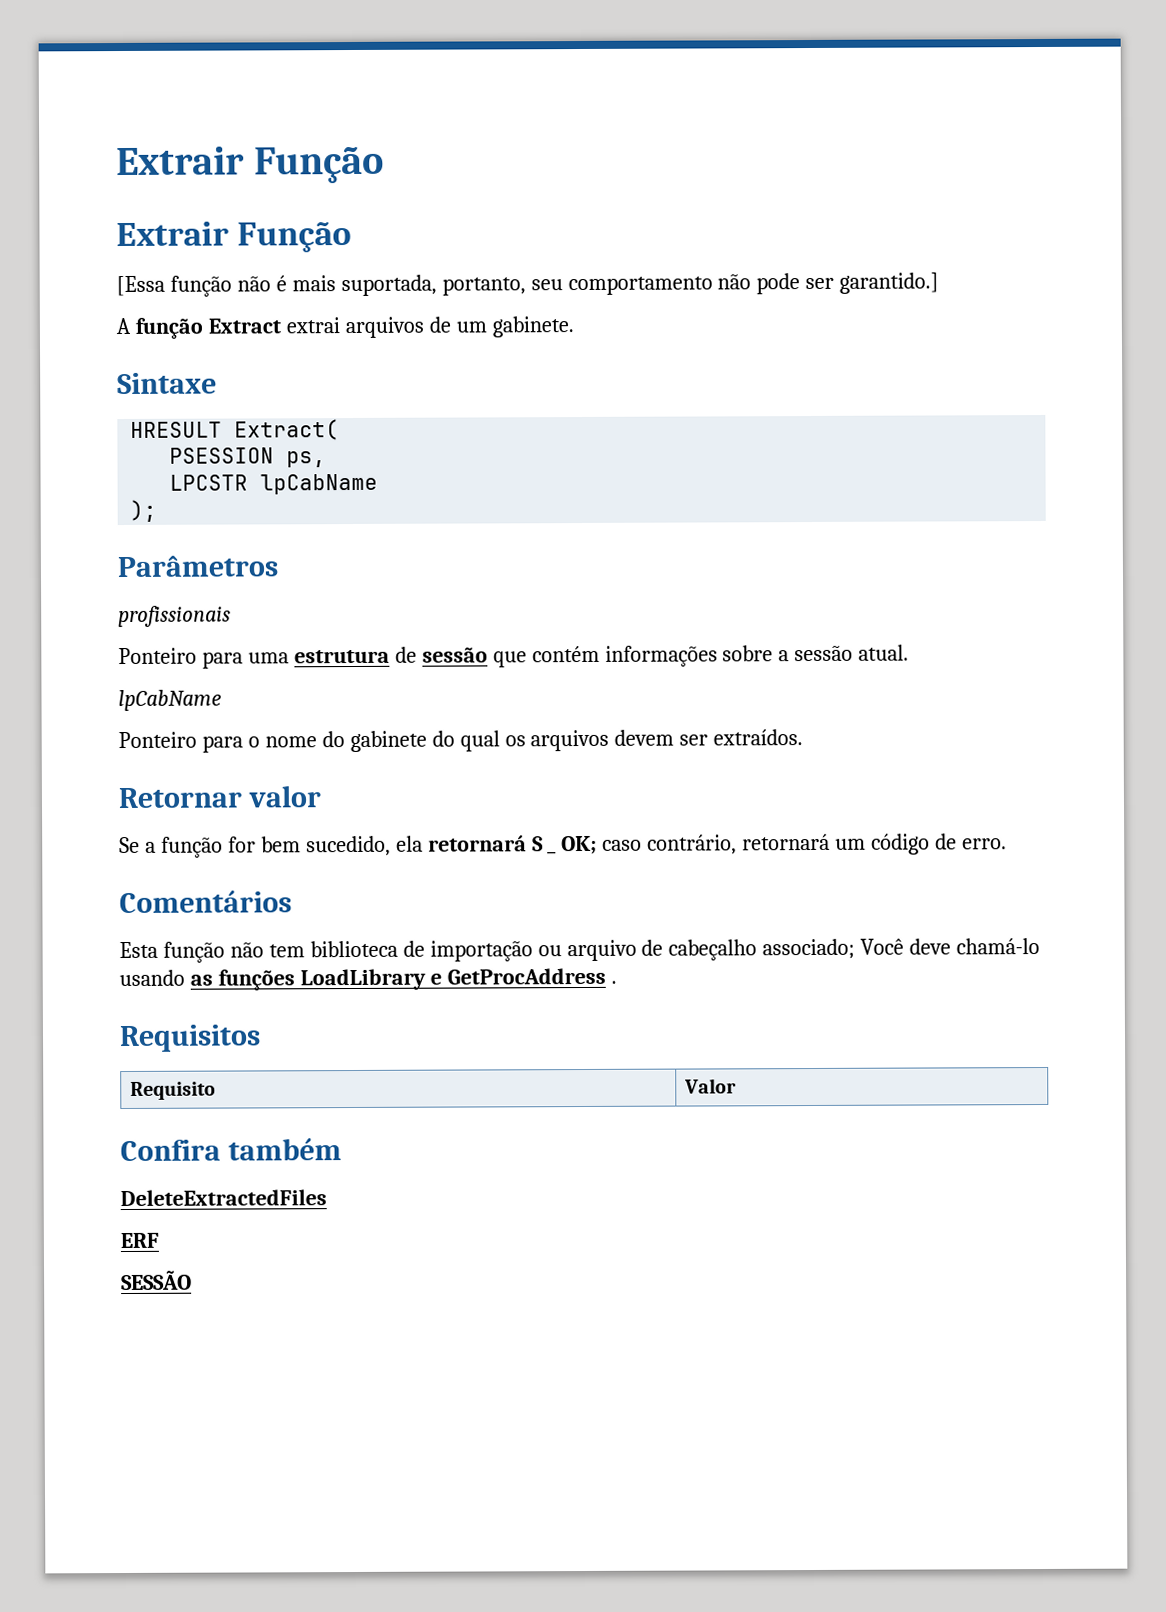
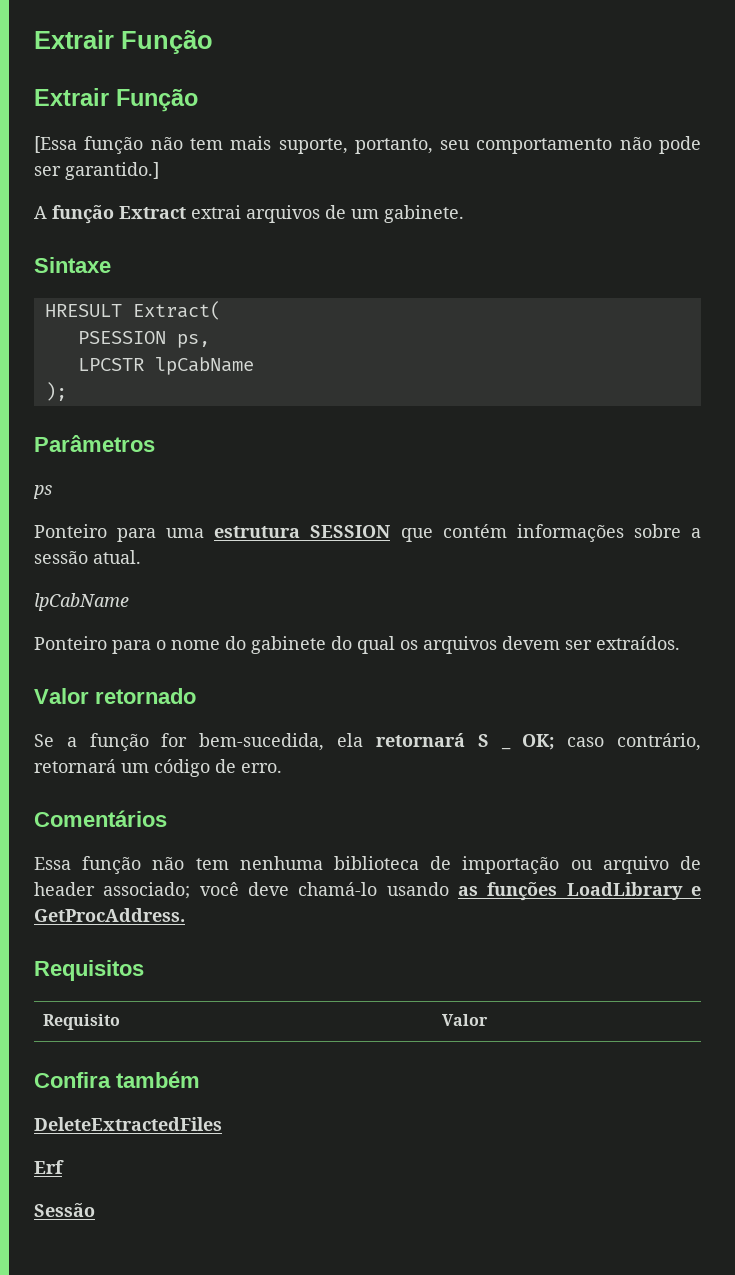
[275,274,437,297] é mais suportada, -> [189,136,348,154] tem mais suporte,
[118,605,231,628] profissionais -> [33,485,52,499] ps
[394,646,488,663] de sessão -> [310,525,391,538] SESSION
[118,785,322,809] Retornar valor -> [34,688,196,704] Valor retornado
[260,835,391,857] bem sucedido, -> [199,733,325,751] bem-sucedida,
[119,941,305,963] Esta função não tem -> [34,856,323,874] Essa função não tem nenhuma
[668,938,905,961] cabeçalho associado; Você -> [34,882,239,899] header associado; você
[446,967,617,985] GetProcAddress . -> [34,908,185,922] GetProcAddress.
[120,1232,159,1249] [121,1270,192,1291] ERF // SESSÃO -> [34,1160,64,1174] [34,1203,95,1217] Erf // Sessão

